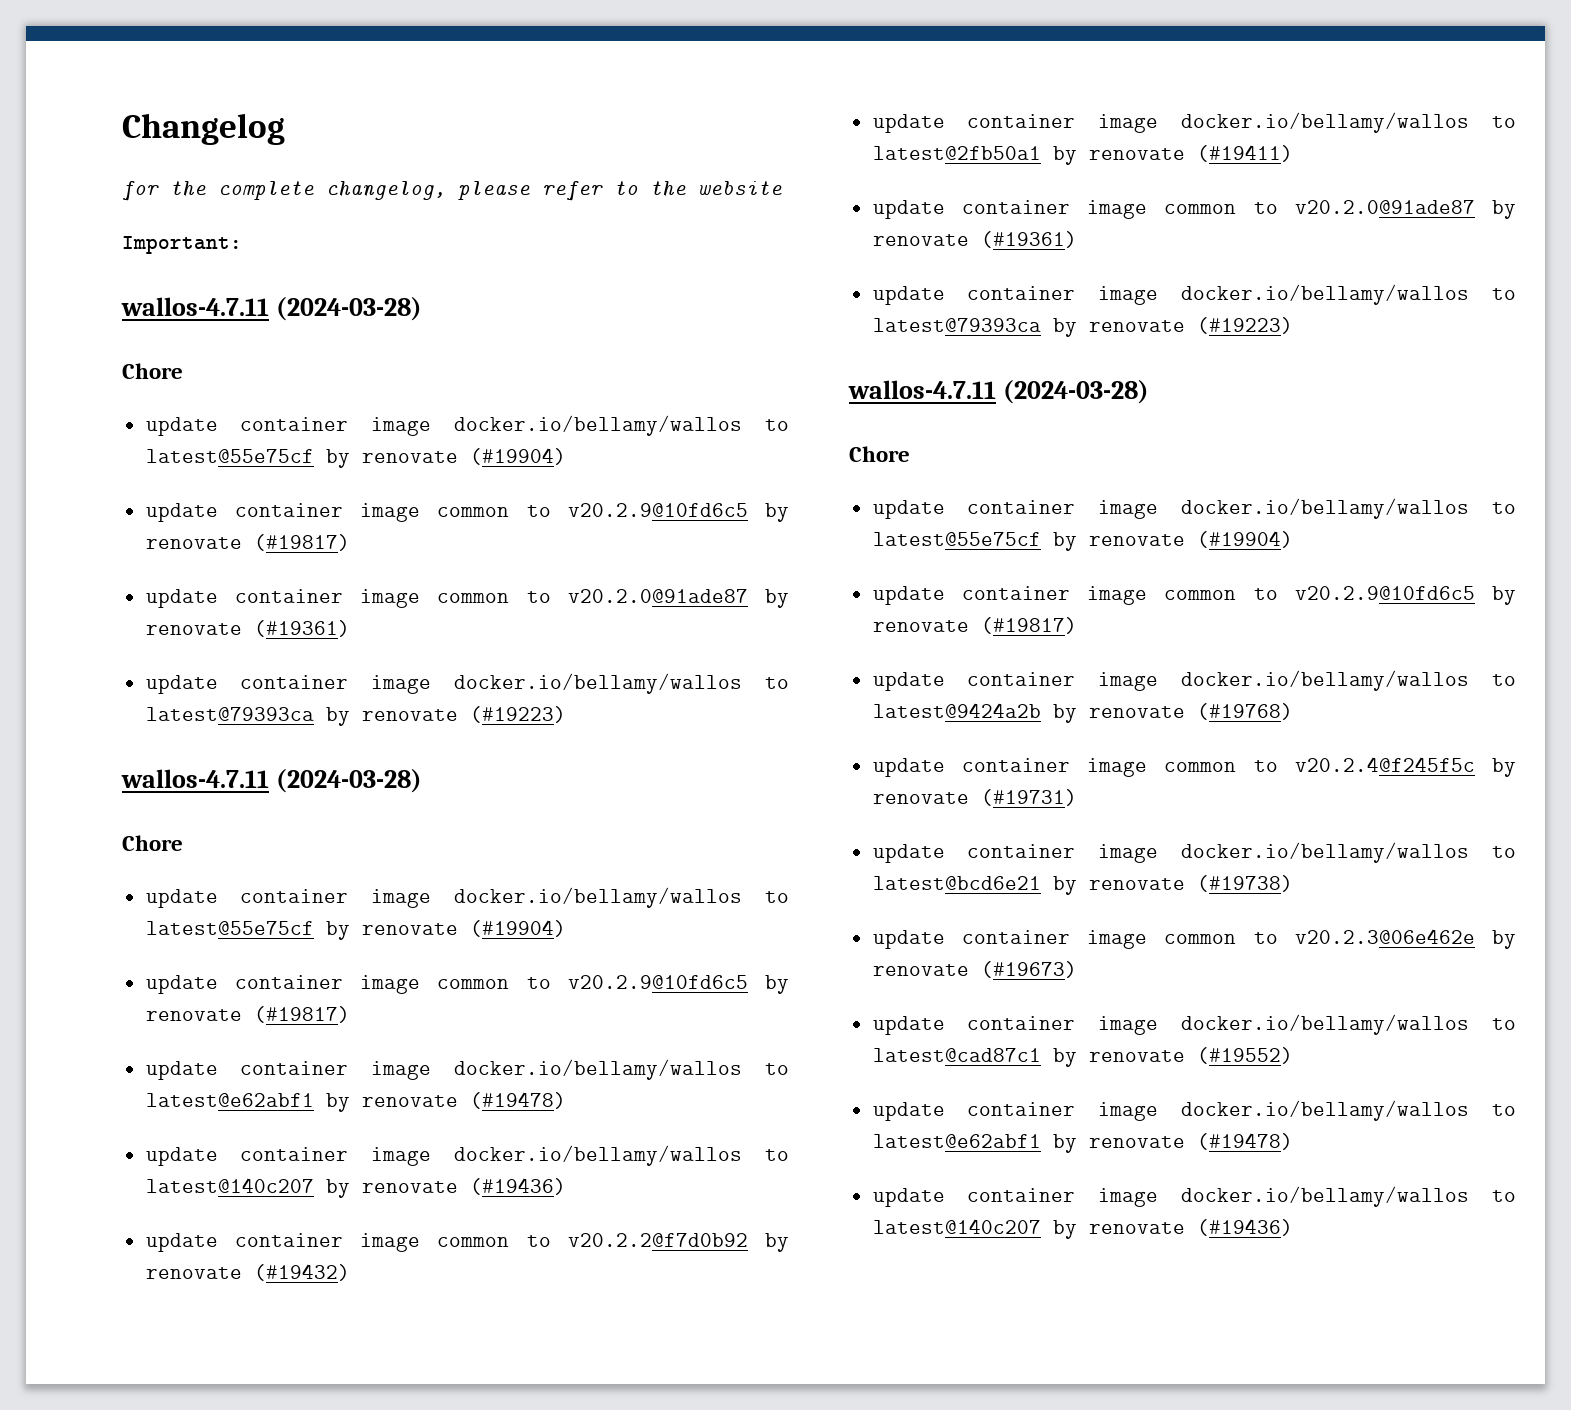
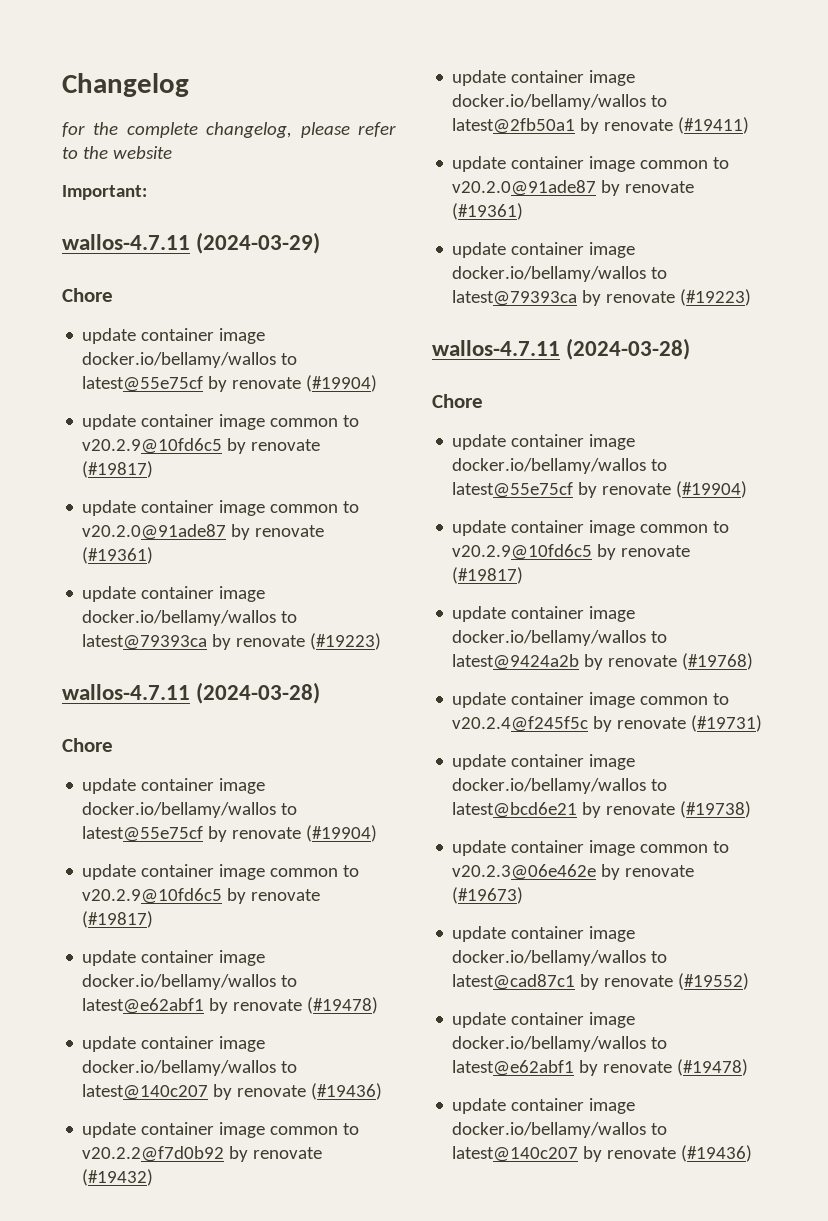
[276,297,423,321] (2024-03-28) -> [196,232,321,254] (2024-03-29)

